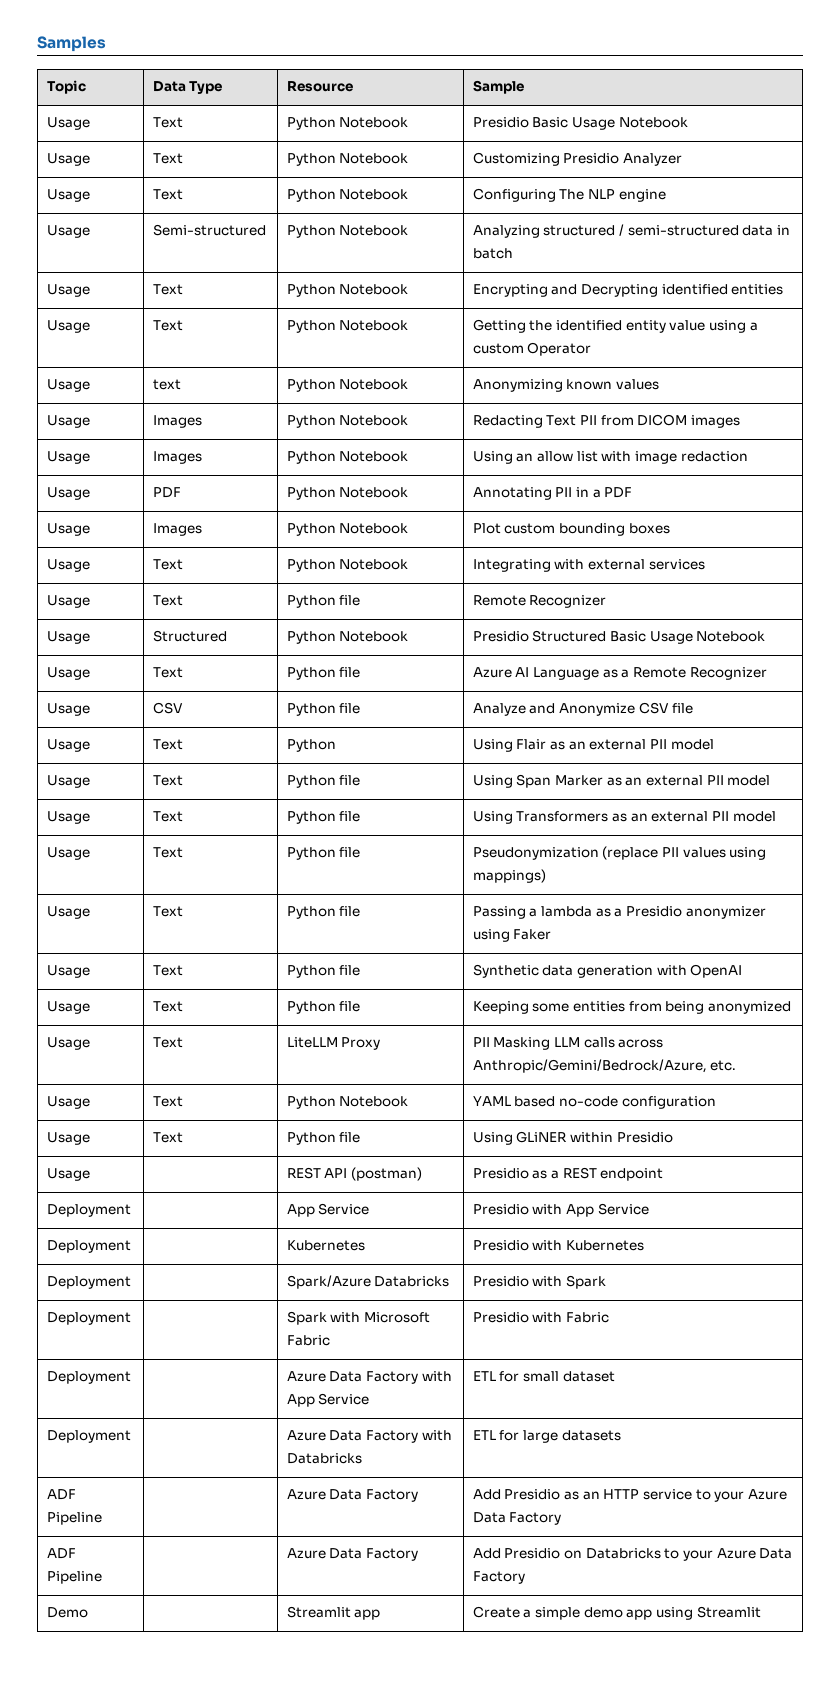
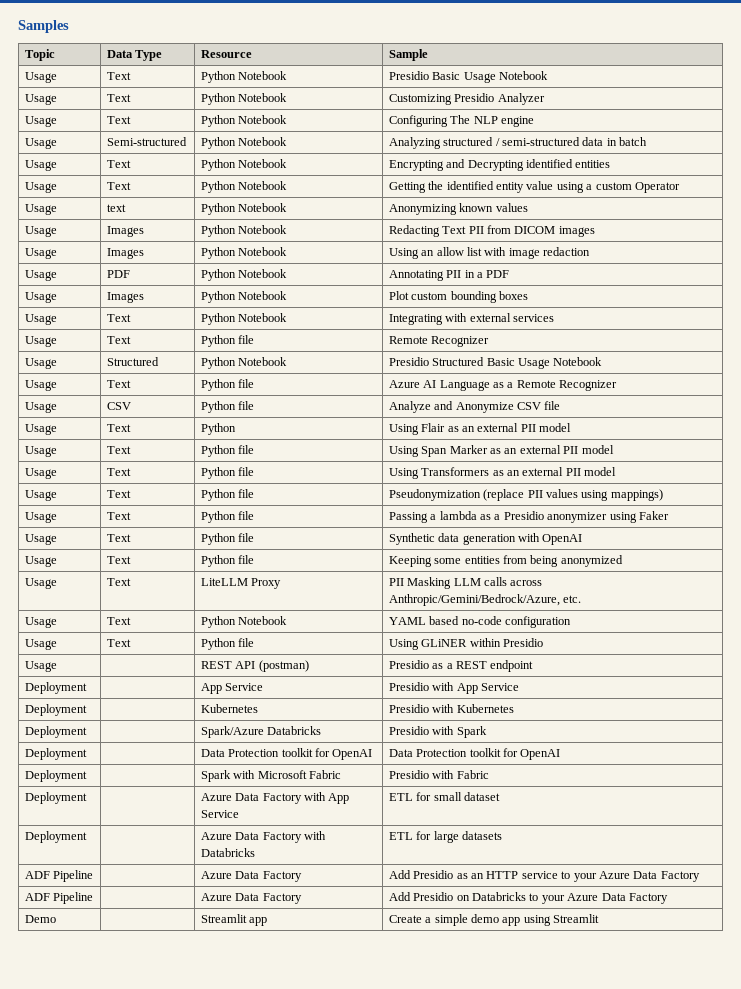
(607, 1282) none -> [24,748,87,760] [200,748,373,760] [388,748,561,760] // Deployment | | Data Protection toolkit for OpenAI | Data Protection toolkit for OpenAI

